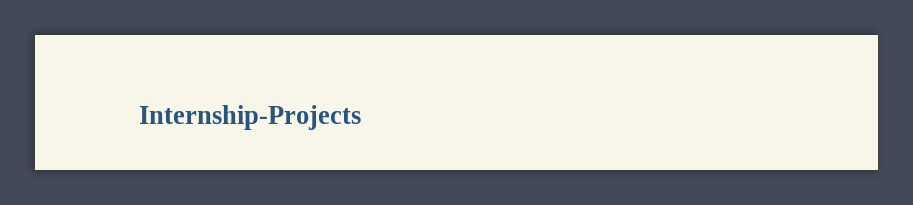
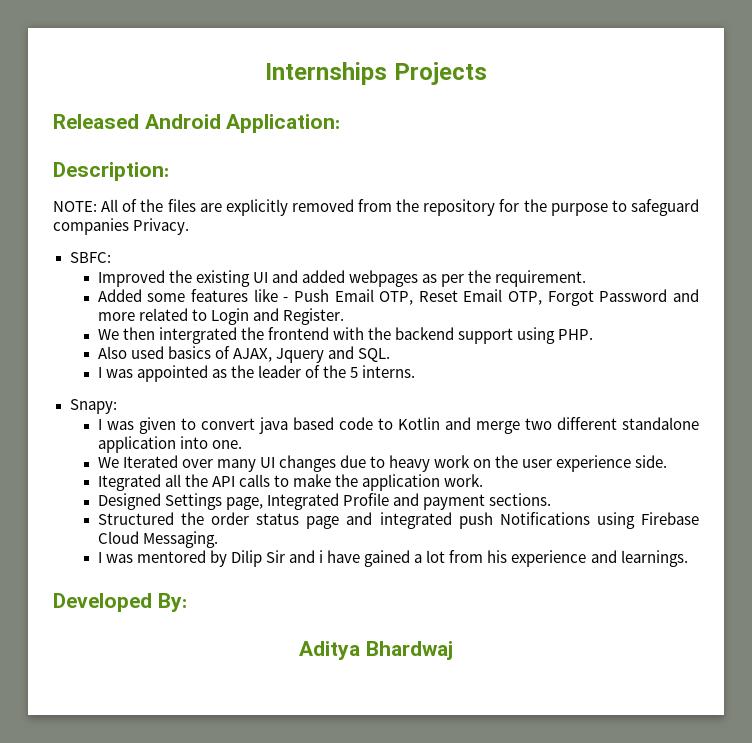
[139,105,361,130] Internship-Projects -> [265,62,487,85] [53,114,341,133] [53,162,169,181] [53,199,699,216] [53,218,190,235] [69,252,111,263] [97,270,587,287] [97,289,699,306] [97,308,344,325] [97,327,594,344] [97,346,391,363] [97,365,416,382] [69,399,117,414] [97,417,700,434] [97,436,242,453] [97,455,668,472] [97,474,484,491] [97,493,552,510] [97,512,699,529] [97,531,218,548] [97,550,688,567] [53,593,187,612] [299,641,453,660] Internships Projects // Released Android Application: // Description: // NOTE: All of the files are explicitly removed from the repository for the purpose to safeguard companies Privacy. // SBFC: // Improved the existing UI and added webpages as per the requirement. // Added some features like - Push Email OTP, Reset Email OTP, Forgot Password and more related to Login and Register. // We then intergrated the frontend with the backend support using PHP. // Also used basics of AJAX, Jquery and SQL. // I was appointed as the leader of the 5 interns. // Snapy: // I was given to convert java based code to Kotlin and merge two different standalone application into one. // We Iterated over many UI changes due to heavy work on the user experience side. // Itegrated all the API calls to make the application work. // Designed Settings page, Integrated Profile and payment sections. // Structured the order status page and integrated push Notifications using Firebase Cloud Messaging. // I was mentored by Dilip Sir and i have gained a lot from his experience and learnings. // Developed By: // Aditya Bhardwaj

